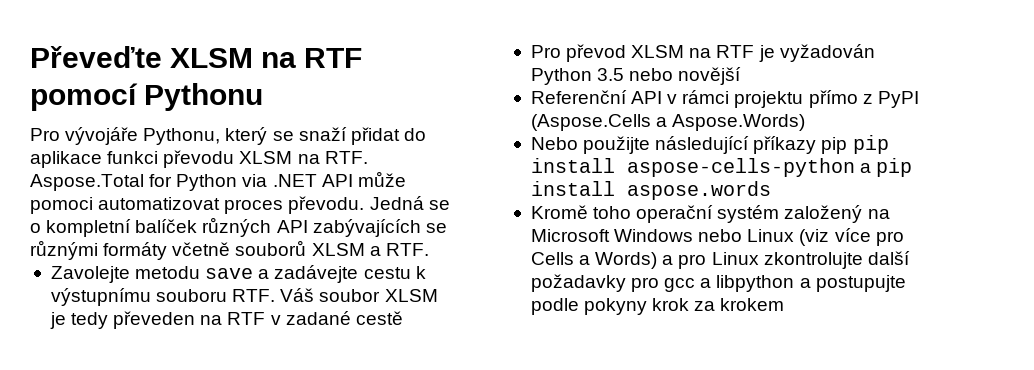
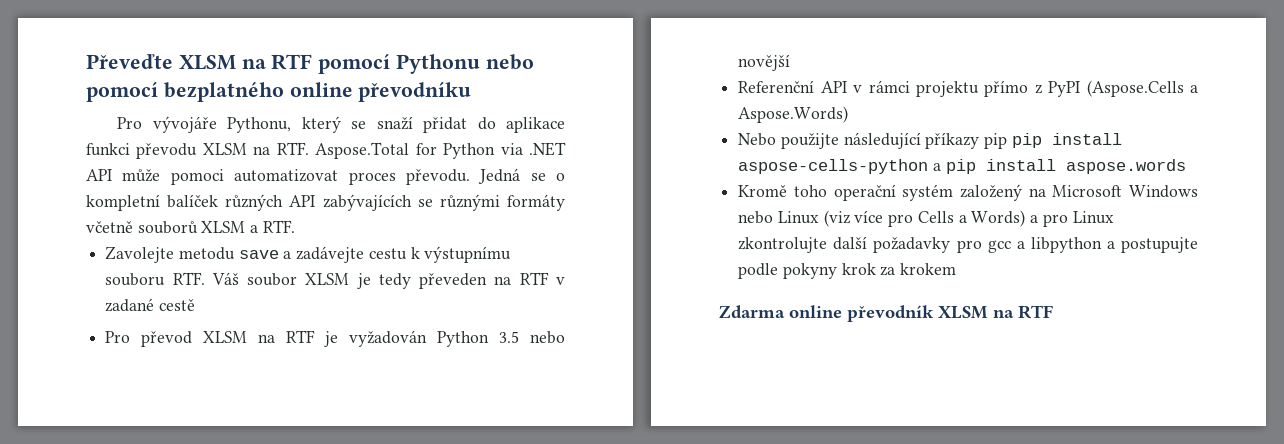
(264, 97) none -> [485,54,534,70] [86,82,472,102] nebo pomocí bezplatného online převodníku
(785, 304) none -> [719,305,1053,322] // Zdarma online převodník XLSM na RTF

